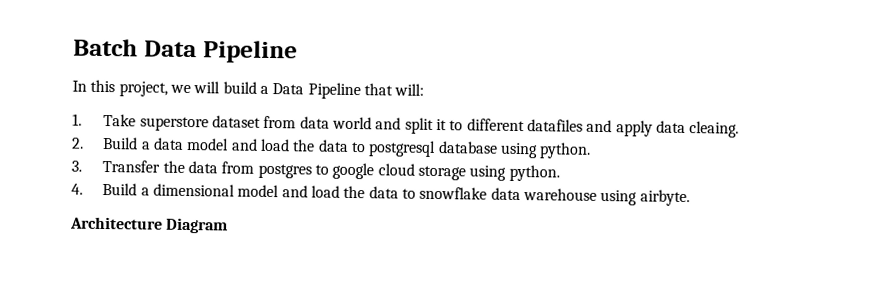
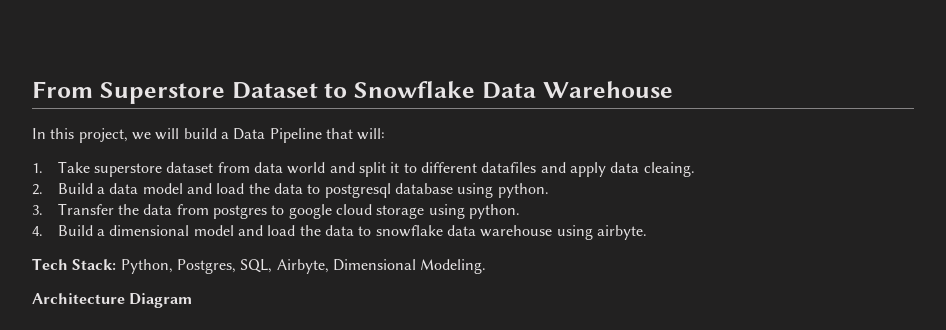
[73,38,298,64] Batch Data Pipeline -> [32,81,673,104] From Superstore Dataset to Snowflake Data Warehouse
(690, 198) none -> [32,258,487,274] // Tech Stack: Python, Postgres, SQL, Airbyte, Dimensional Modeling.

